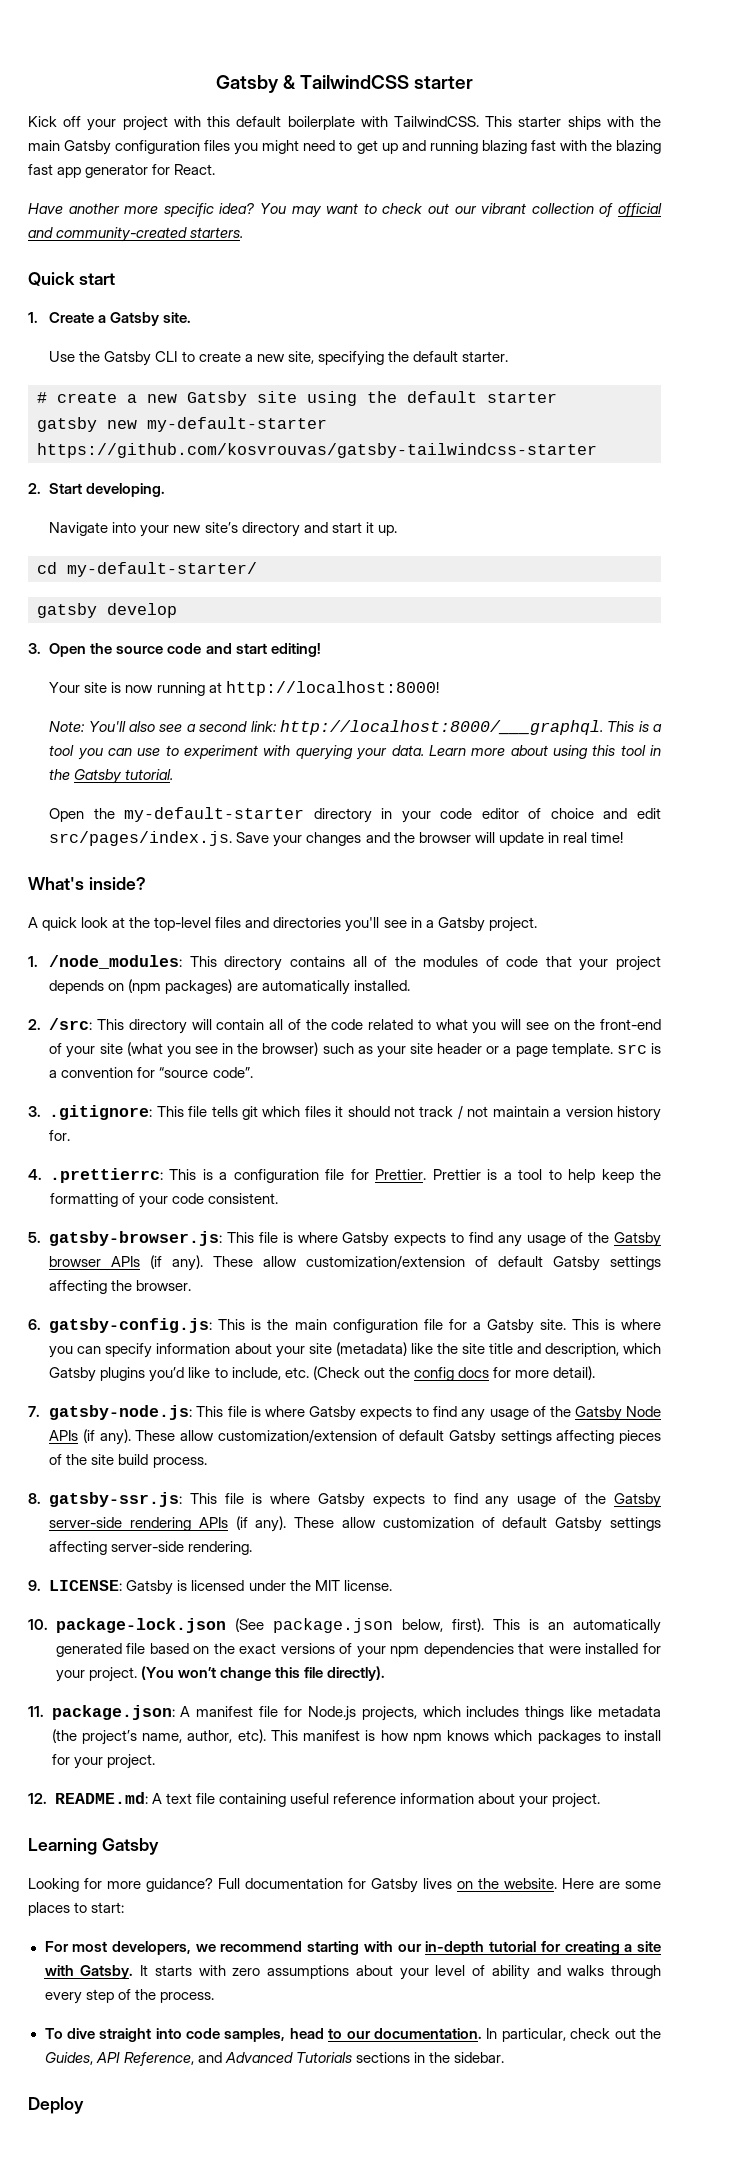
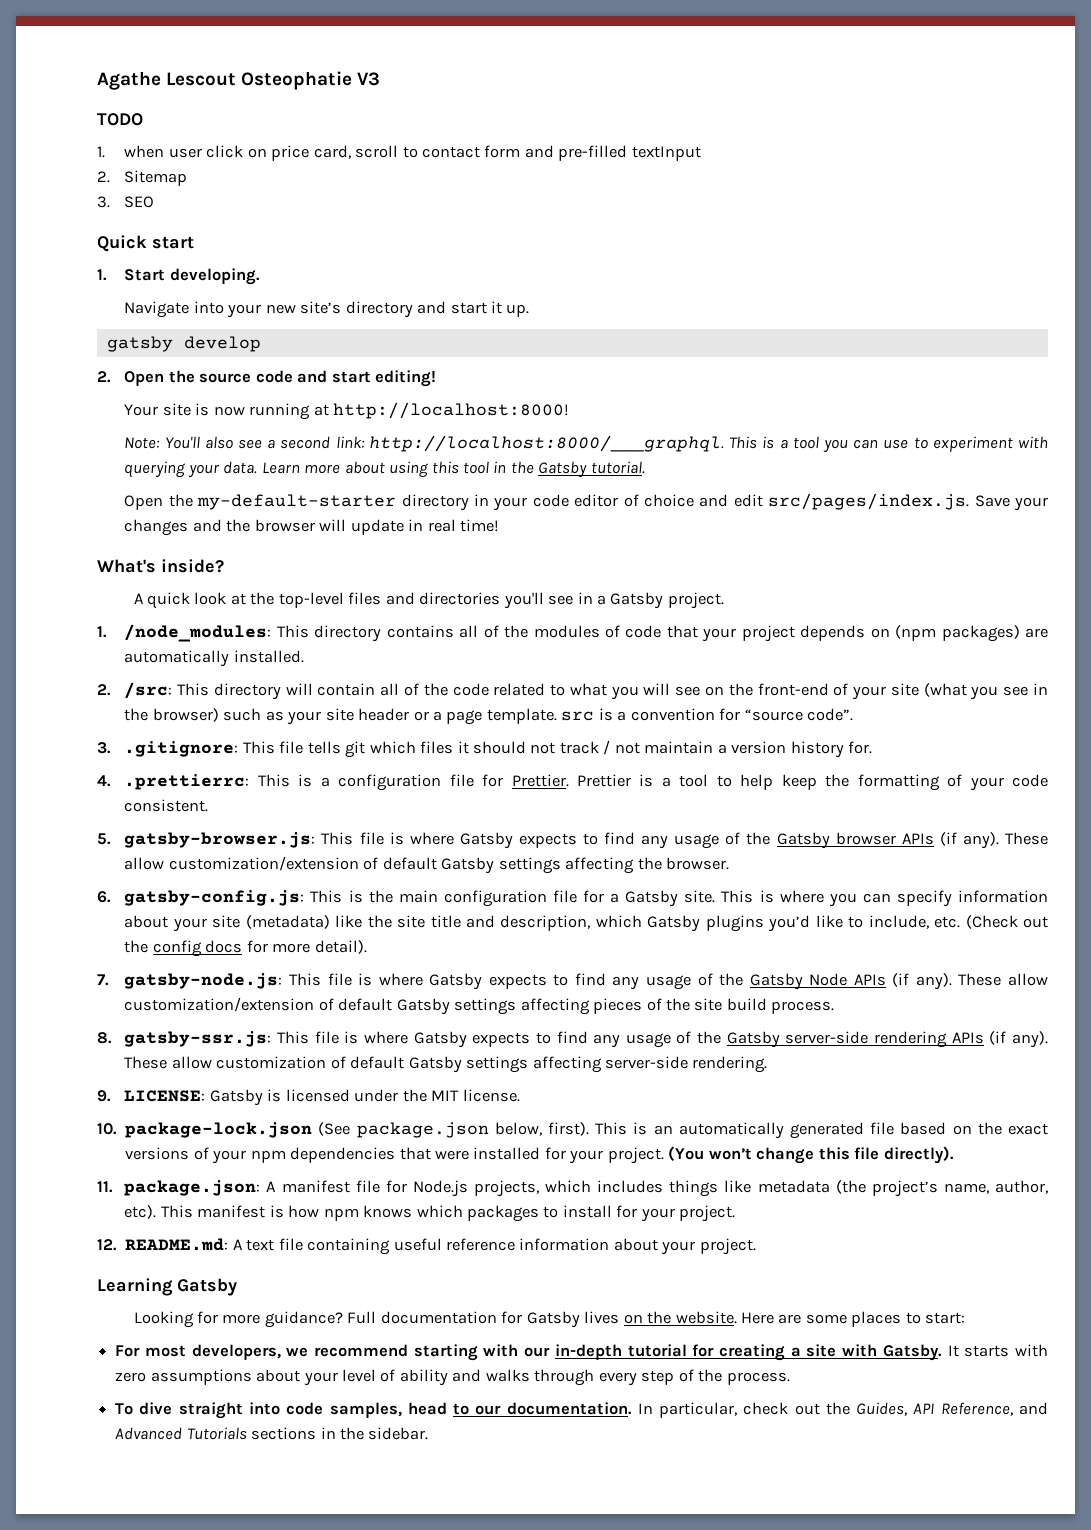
[215,75,474,93] [28,116,661,131] [28,140,661,155] [28,164,216,178] [28,203,663,218] [28,227,244,242] [28,272,115,286] [28,312,192,326] [49,351,508,366] [37,391,557,406] [37,417,327,432] [37,443,597,458] [28,483,41,494] Gatsby & TailwindCSS starter // Kick off your project with this default boilerplate with TailwindCSS. This starter ships with the main Gatsby configuration files you might need to get up and running blazing fast with the blazing fast app generator for React. // Have another more specific idea? You may want to check out our vibrant collection of official and community-created starters. // Quick start // 1. Create a Gatsby site. // Use the Gatsby CLI to create a new site, specifying the default starter. // # create a new Gatsby site using the default starter // gatsby new my-default-starter https://github.com/kosvrouvas/gatsby-tailwindcss-starter // 2. -> [97,71,381,90] [97,113,143,126] [97,145,701,161] [97,170,188,186] [97,196,155,208] [97,235,194,252] [97,269,107,281] Agathe Lescout Osteophatie V3 // TODO // 1. when user click on price card, scroll to contact form and pre-filled textInput // 2. Sitemap // 3. SEO // Quick start // 1.
[37,562,257,577] // cd my-default-starter/ -> (530, 310) none
[28,643,41,654] 3. -> [97,371,111,383] 2.
[28,2097,84,2114] // Deploy -> (429, 1433) none

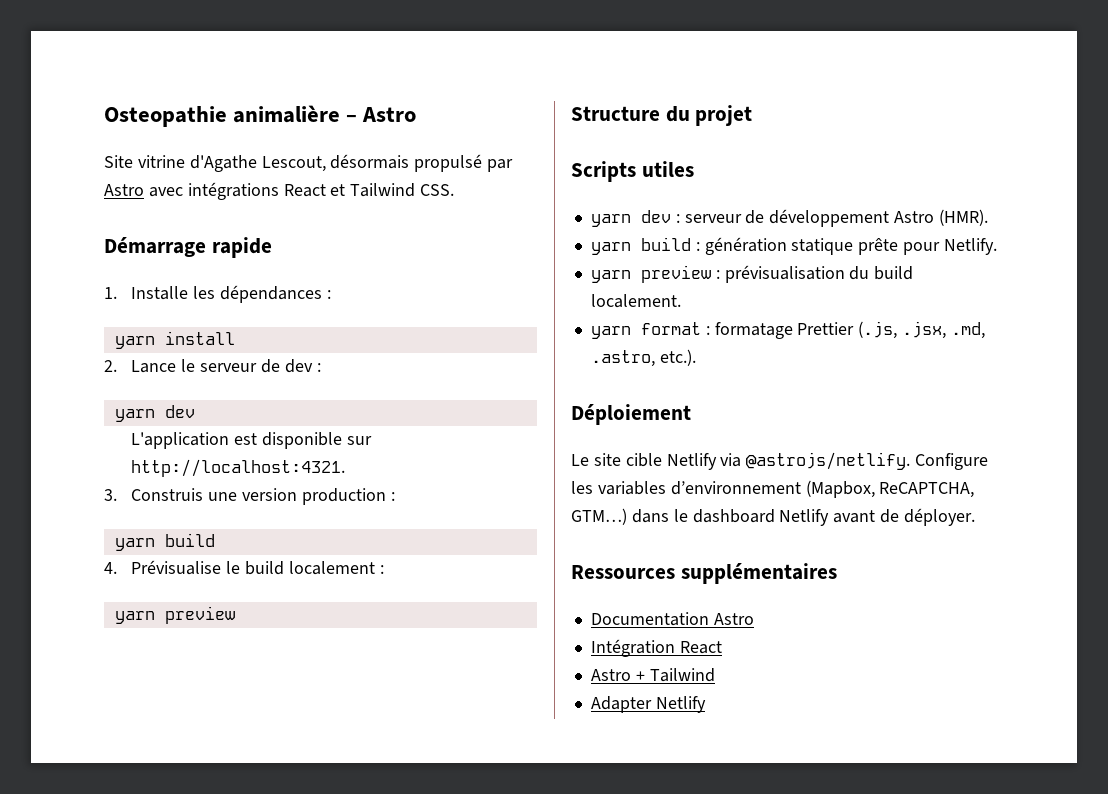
[97,71,381,90] [97,113,143,126] [97,145,701,161] [97,170,188,186] [97,196,155,208] [97,235,194,252] [97,268,260,285] [124,301,530,318] [106,336,261,352] [97,370,437,387] [124,402,570,420] [124,435,1049,453] [124,461,645,478] [124,493,1049,511] [124,519,500,536] [97,559,224,573] [133,592,724,609] [97,624,1049,642] [124,650,304,667] [97,682,1048,700] [124,708,854,725] [97,740,873,758] [97,774,1048,791] [124,799,209,812] [97,832,1049,849] [124,856,730,874] [97,890,1049,907] [124,915,1048,932] [124,940,367,957] [97,973,1049,990] [124,997,835,1015] [97,1031,1048,1048] [124,1056,768,1073] [97,1089,520,1106] [97,1122,1048,1139] [125,1146,954,1164] [97,1180,1048,1197] [124,1205,736,1222] [97,1238,756,1255] [97,1278,237,1296] [133,1311,966,1328] [115,1344,1048,1361] [115,1369,790,1386] [115,1402,1049,1419] [115,1427,429,1440] Agathe Lescout Osteophatie V3 // TODO // 1. when user click on price card, scroll to contact form and pre-filled textInput // 2. Sitemap // 3. SEO // Quick start // 1. Start developing. // Navigate into your new site’s directory and start it up. // gatsby develop // 2. Open the source code and start editing! // Your site is now running at http://localhost:8000! // Note: You'll also see a second link: http://localhost:8000/___graphql. This is a tool you can use to experiment with querying your data. Learn more about using this tool in the Gatsby tutorial. // Open the my-default-starter directory in your code editor of choice and edit src/pages/index.js. Save your changes and the browser will update in real time! // What's inside? // A quick look at the top-level files and directories you'll see in a Gatsby project. // 1. /node_modules: This directory contains all of the modules of code that your project depends on (npm packages) are automatically installed. // 2. /src: This directory will contain all of the code related to what you will see on the front-end of your site (what you see in the browser) such as your site header or a page template. src is a convention for “source code”. // 3. .gitignore: This file tells git which files it should not track / not maintain a version history for. // 4. .prettierrc: This is a configuration file for Prettier. Prettier is a tool to help keep the formatting of your code consistent. // 5. gatsby-browser.js: This file is where Gatsby expects to find any usage of the Gatsby browser APIs (if any). These allow customization/extension of default Gatsby settings affecting the browser. // 6. gatsby-config.js: This is the main configuration file for a Gatsby site. This is where you can specify information about your site (metadata) like the site title and description, which Gatsby plugins you’d like to include, etc. (Check out the config docs for more detail). // 7. gatsby-node.js: This file is where Gatsby expects to find any usage of the Gatsby Node APIs (if any). These allow customization/extension of default Gatsby settings affecting pieces of the site build process. // 8. gatsby-ssr.js: This file is where Gatsby expects to find any usage of the Gatsby server-side rendering APIs (if any). These allow customization of default Gatsby settings affecting server-side rendering. // 9. LICENSE: Gatsby is licensed under the MIT license. // 10. package-lock.json (See package.json below, first). This is an automatically generated file based on the exact versions of your npm dependencies that were installed for your project. (You won’t change this file directly). // 11. package.json: A manifest file for Node.js projects, which includes things like metadata (the project’s name, author, etc). This manifest is how npm knows which packages to install for your project. // 12. README.md: A text file containing useful reference information about your project. // Learning Gatsby // Looking for more guidance? Full documentation for Gatsby lives on the website. Here are some places to start: // For most developers, we recommend starting with our in-depth tutorial for creating a site with Gatsby. It starts with zero assumptions about your level of ability and walks through every step of the process. // To dive straight into code samples, head to our documentation. In particular, check out the Guides, API Reference, and Advanced Tutorials sections in the sidebar. -> [104,105,417,127] [104,154,514,172] [104,182,455,200] [104,237,272,258] [104,285,331,303] [114,331,235,349] [104,359,321,373] [114,405,195,422] [131,432,372,449] [131,459,346,477] [104,488,395,505] [114,533,215,551] [104,560,384,575] [114,606,235,624] [571,105,753,126] [571,161,694,182] [590,209,988,227] [590,237,997,255] [590,265,914,283] [590,294,681,308] [590,321,985,339] [590,349,696,367] [571,404,691,425] [571,452,989,470] [571,480,975,498] [571,508,976,526] [571,563,837,584] [590,612,754,626] [590,639,722,657] [590,668,715,682] [590,696,706,713] Osteopathie animalière – Astro // Site vitrine d'Agathe Lescout, désormais propulsé par Astro avec intégrations React et Tailwind CSS. // Démarrage rapide // 1. Installe les dépendances : // yarn install // 2. Lance le serveur de dev : // yarn dev // L'application est disponible sur http://localhost:4321. // 3. Construis une version production : // yarn build // 4. Prévisualise le build localement : // yarn preview // Structure du projet // Scripts utiles // yarn dev : serveur de développement Astro (HMR). // yarn build : génération statique prête pour Netlify. // yarn preview : prévisualisation du build localement. // yarn format : formatage Prettier (.js, .jsx, .md, .astro, etc.). // Déploiement // Le site cible Netlify via @astrojs/netlify. Configure les variables d’environnement (Mapbox, ReCAPTCHA, GTM…) dans le dashboard Netlify avant de déployer. // Ressources supplémentaires // Documentation Astro // Intégration React // Astro + Tailwind // Adapter Netlify

